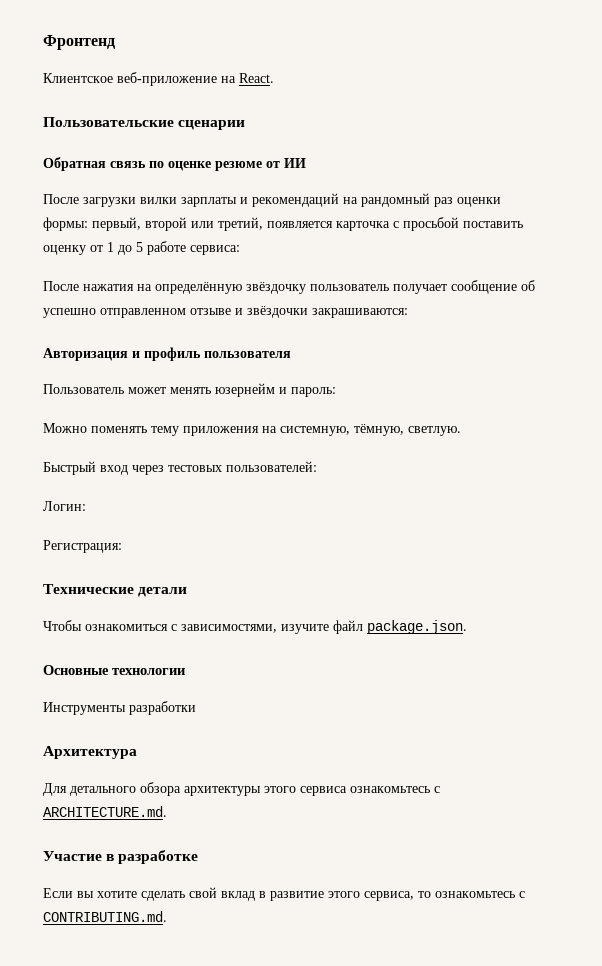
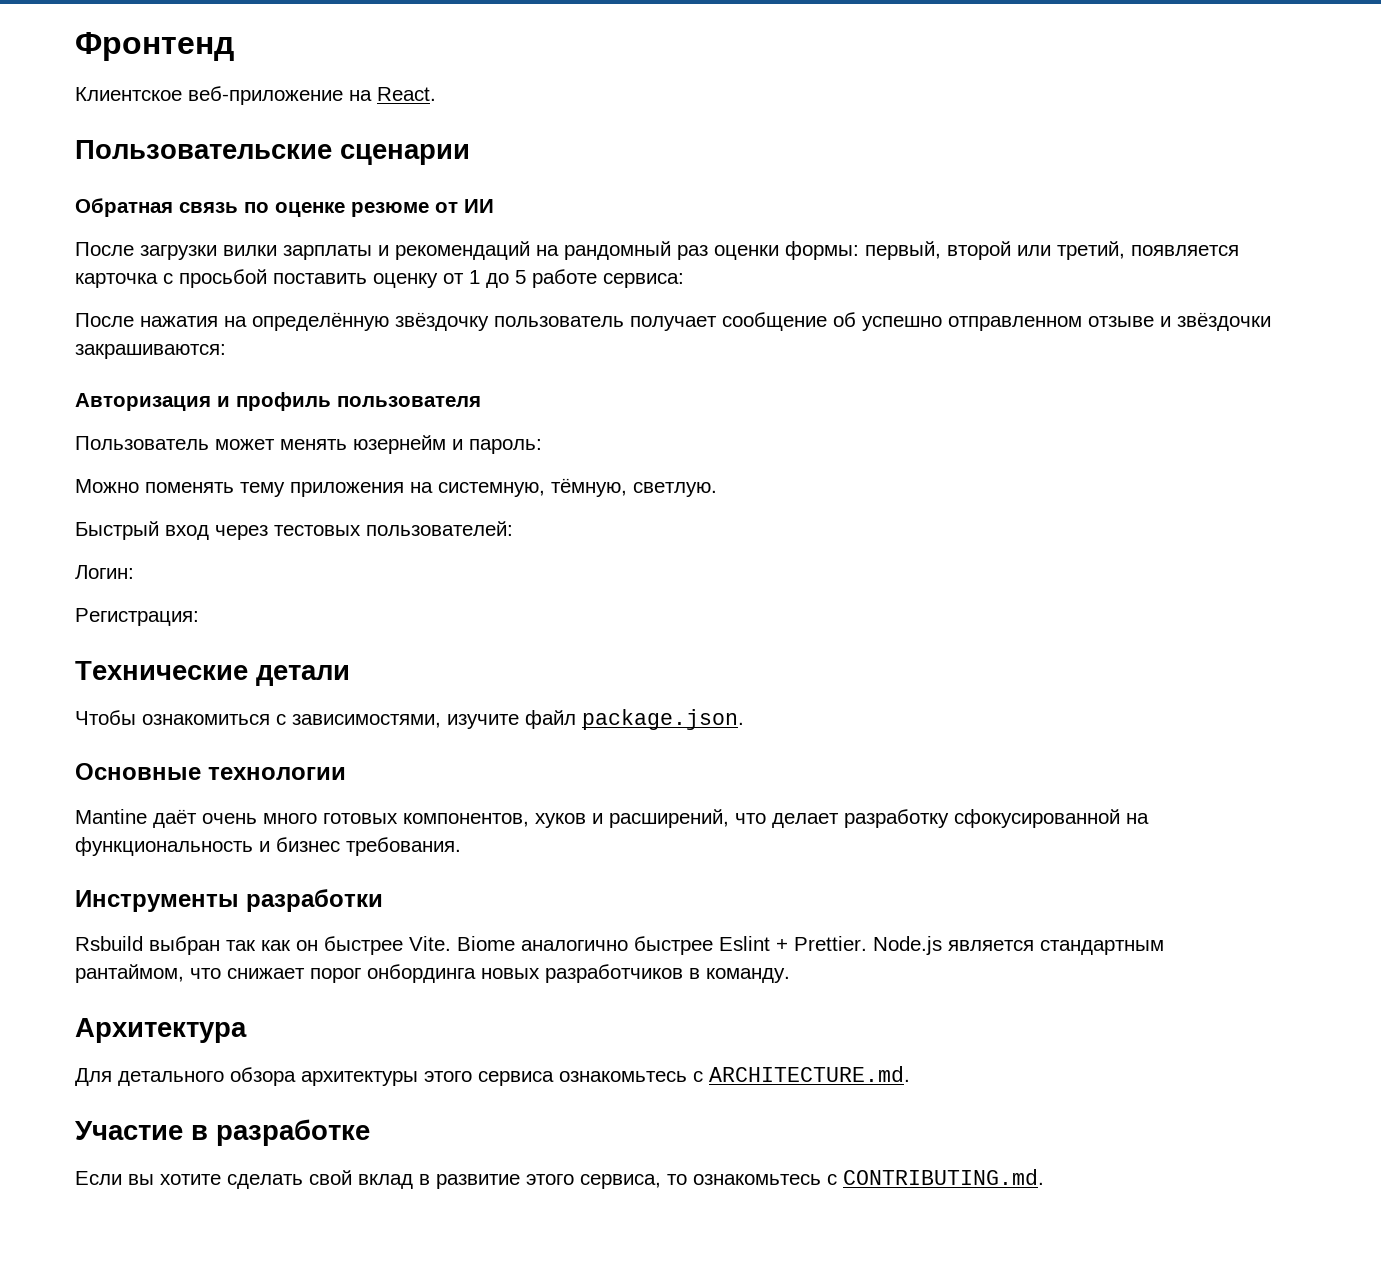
[43,701,196,715] Инструменты разработки -> [75,809,1149,828] [75,837,461,856] [75,889,383,912] [75,936,1164,955] [75,964,790,983] Mantine даёт очень много готовых компонентов, хуков и расширений, что делает разработку сфокусированной на функциональность и бизнес требования. // Инструменты разработки // Rsbuild выбран так как он быстрее Vite. Biome аналогично быстрее Eslint + Prettier. Node.js является стандартным рантаймом, что снижает порог онбординга новых разработчиков в команду.

